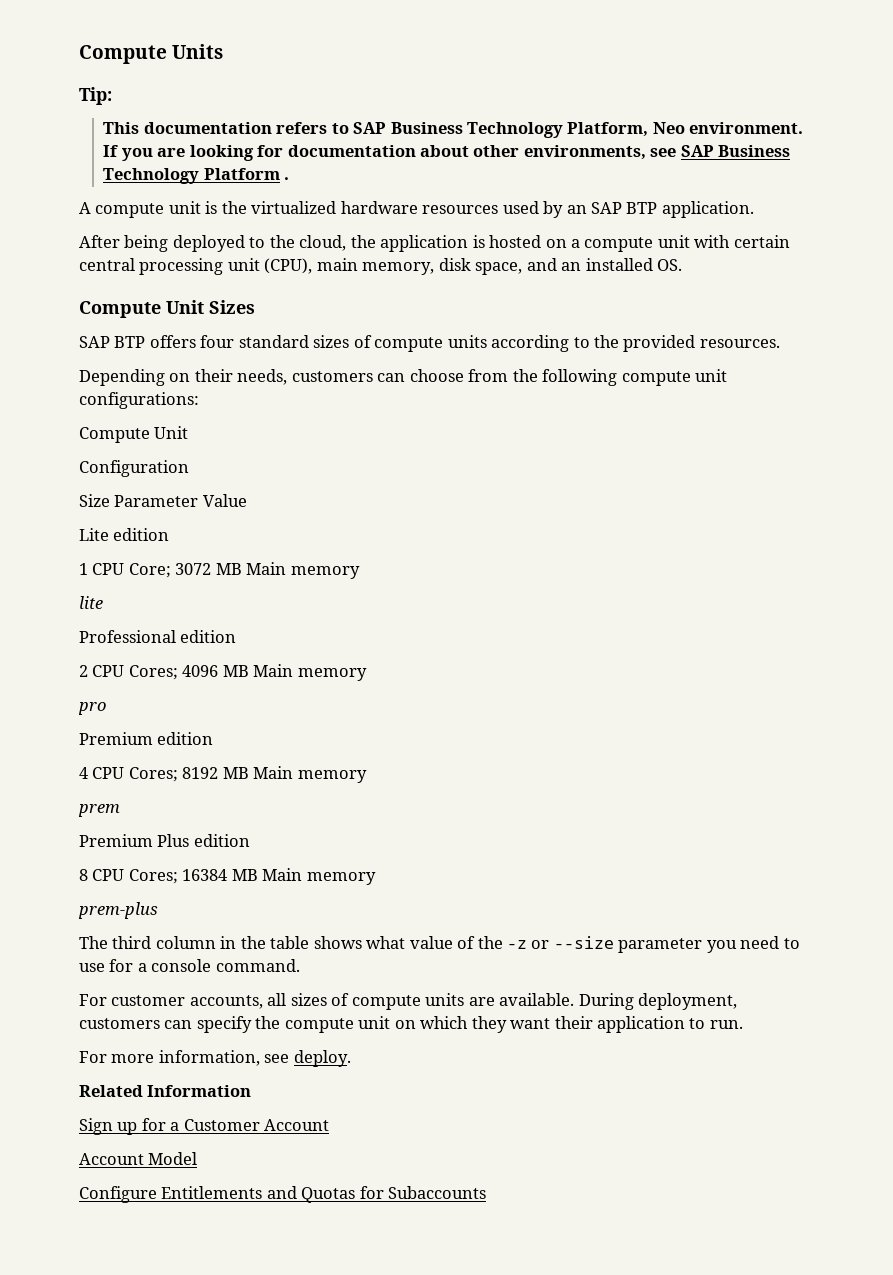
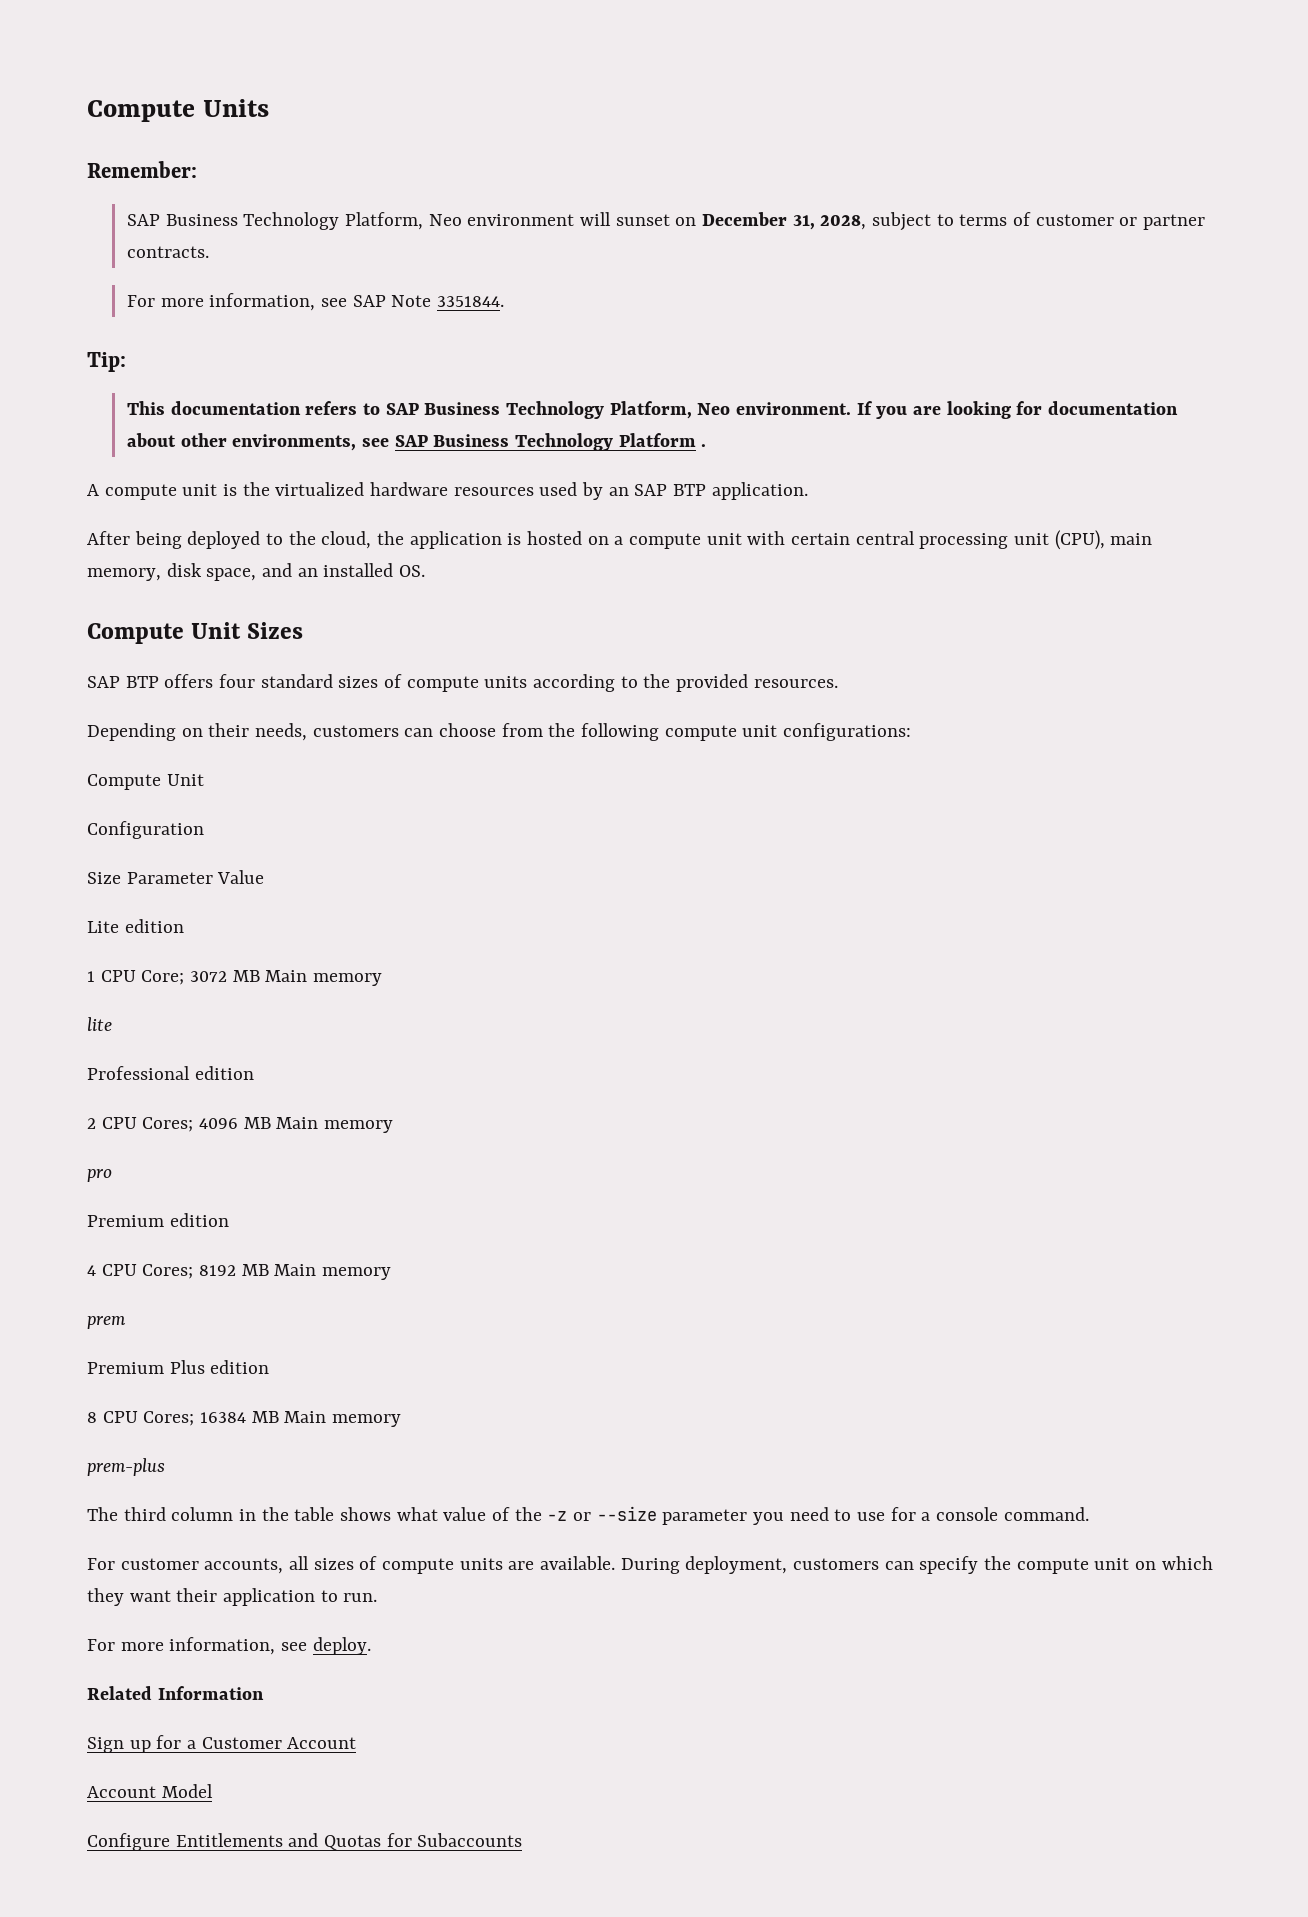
(224, 51) none -> [87,161,197,178] [126,212,1205,231] [126,246,209,258] [126,293,504,311] // Remember: // SAP Business Technology Platform, Neo environment will sunset on December 31, 2028, subject to terms of customer or partner contracts. // For more information, see SAP Note 3351844.

